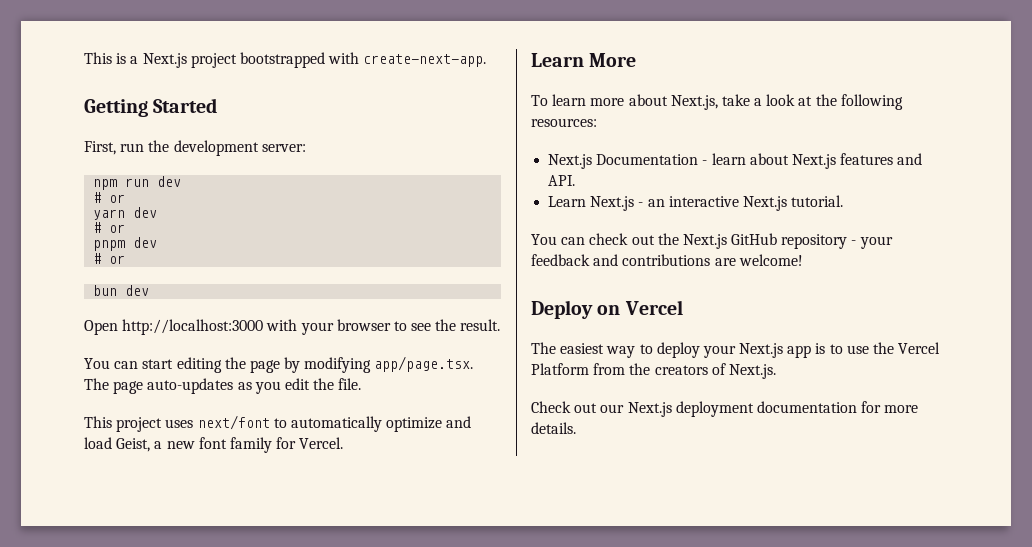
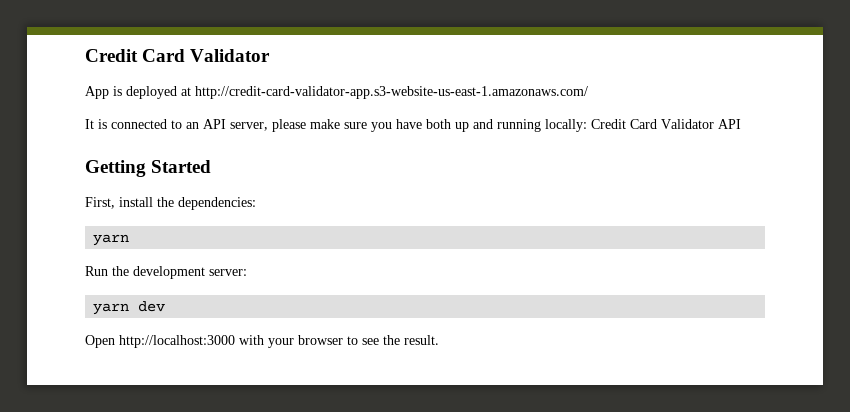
[84,52,487,68] [84,98,218,117] [84,140,306,156] [93,176,182,190] [93,192,126,203] [93,207,158,220] [93,222,126,233] [93,237,158,251] [93,253,126,264] [93,285,118,296] This is a Next.js project bootstrapped with create-next-app. // Getting Started // First, run the development server: // npm run dev // # or // yarn dev // # or // pnpm dev // # or // bun -> [85,49,271,62] [85,86,588,99] [85,119,741,132] [85,160,212,177] [85,197,256,210] [93,234,130,246] [85,266,247,279] [93,303,130,315] Credit Card Validator // App is deployed at http://credit-card-validator-app.s3-website-us-east-1.amazonaws.com/ // It is connected to an API server, please make sure you have both up and running locally: Credit Card Validator API // Getting Started // First, install the dependencies: // yarn // Run the development server: // yarn
[84,356,474,373] [84,378,362,394] [84,415,472,432] [84,437,344,453] [531,53,637,67] [531,94,903,110] [531,118,597,127] [548,153,923,169] [548,175,576,186] [548,195,844,211] [531,233,893,249] [531,254,803,266] [531,300,683,319] [531,342,941,358] [531,363,776,379] [531,401,919,417] [531,422,576,434] // You can start editing the page by modifying app/page.tsx. The page auto-updates as you edit the file. // This project uses next/font to automatically optimize and load Geist, a new font family for Vercel. // Learn More // To learn more about Next.js, take a look at the following resources: // Next.js Documentation - learn about Next.js features and API. // Learn Next.js - an interactive Next.js tutorial. // You can check out the Next.js GitHub repository - your feedback and contributions are welcome! // Deploy on Vercel // The easiest way to deploy your Next.js app is to use the Vercel Platform from the creators of Next.js. // Check out our Next.js deployment documentation for more details. -> (439, 340) none

